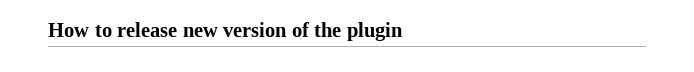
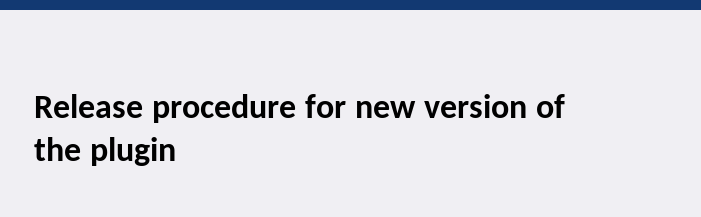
[48,22,178,37] How to release -> [34,94,347,123] Release procedure for

